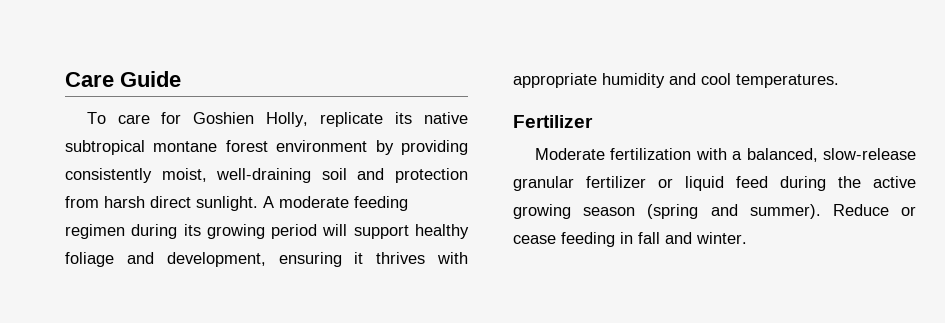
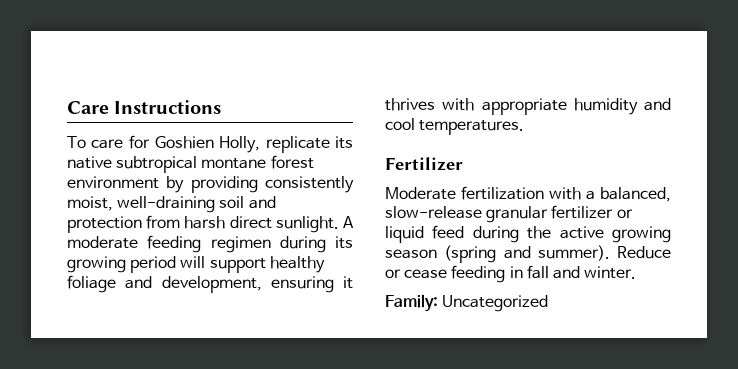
[120,71,181,87] Guide -> [114,100,222,114] Instructions
(747, 238) none -> [385,294,549,312] // Family: Uncategorized

